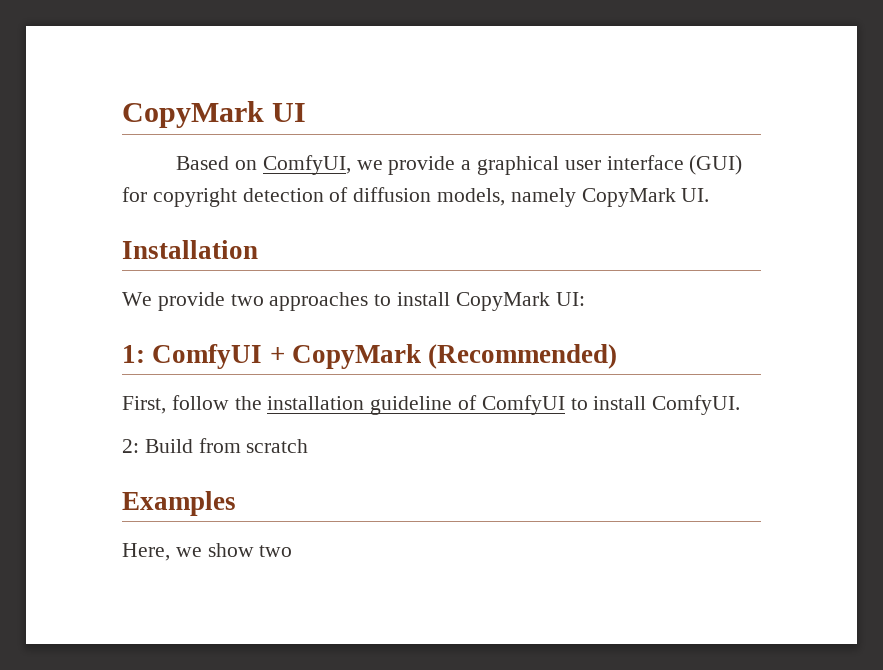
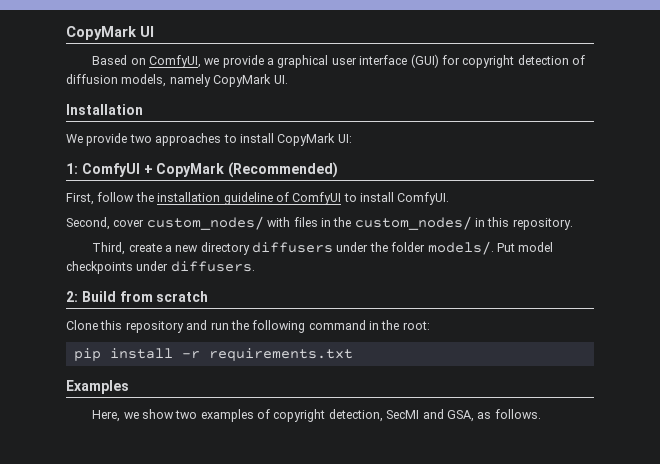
[122,438,309,453] 2: Build from scratch -> [66,216,573,230] [92,241,554,255] [66,261,255,274] [66,291,209,302] [66,320,430,333] [73,348,353,361] Second, cover custom_nodes/ with files in the custom_nodes/ in this repository. // Third, create a new directory diffusers under the folder models/. Put model checkpoints under diffusers. // 2: Build from scratch // Clone this repository and run the following command in the root: // pip install -r requirements.txt
(293, 551) none -> [200,409,541,422] examples of copyright detection, SecMI and GSA, as follows.

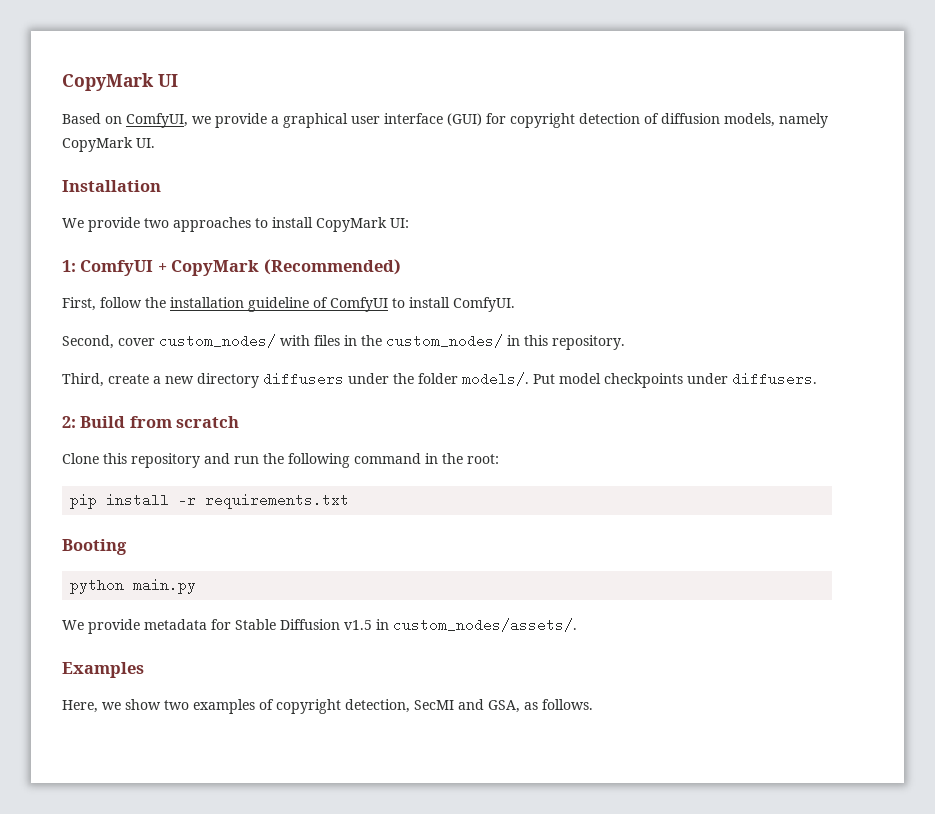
(353, 354) none -> [62,539,127,555] [70,578,197,594] [62,618,577,634] // Booting // python main.py // We provide metadata for Stable Diffusion v1.5 in custom_nodes/assets/.

